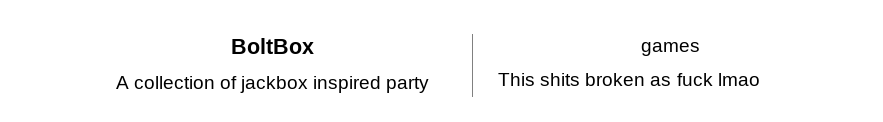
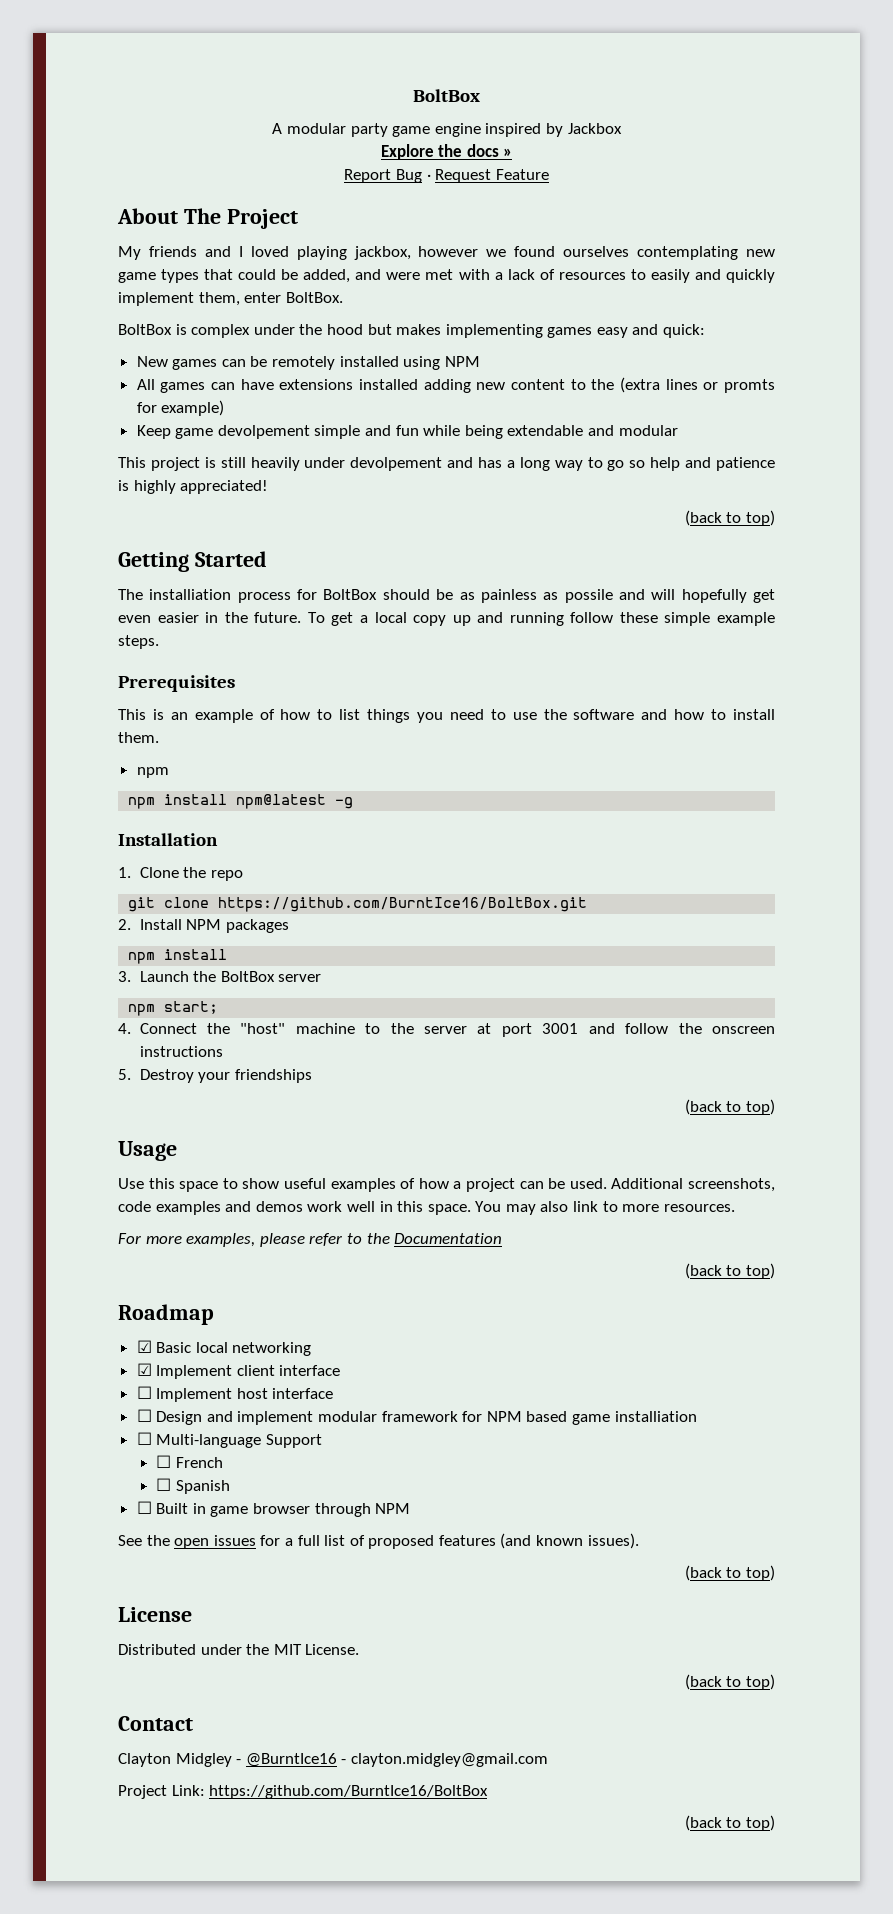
[133,76,430,93] [641,42,700,56] [498,73,760,86] collection of jackbox inspired party games // This shits broken as fuck lmao -> [287,123,622,137] [380,144,513,160] [344,169,549,183] [117,208,298,229] [118,246,775,260] [118,269,775,283] [118,292,343,306] [118,324,706,338] [136,356,480,370] [136,377,775,393] [136,400,225,416] [136,425,678,439] [118,457,775,471] [118,480,269,494] [684,510,775,526] [118,551,267,572] [118,589,775,603] [118,612,775,626] [118,635,159,649] [118,675,235,692] [118,709,776,723] [118,732,159,743] [136,767,169,778] [128,794,354,809] [118,833,218,846] [118,867,243,881] [128,897,588,912] [118,919,289,933] [128,949,228,964] [118,971,322,982] [128,1001,219,1016] [118,1023,775,1037] [139,1046,223,1057] [118,1069,312,1083] [684,1099,775,1115] [118,1141,177,1161] [118,1178,776,1192] [118,1201,735,1215] [118,1233,503,1247] [684,1263,775,1279] [118,1304,214,1325] [136,1340,312,1356] [136,1363,341,1379] [136,1386,334,1402] [136,1409,697,1425] [136,1432,322,1448] [156,1455,223,1468] [156,1478,230,1494] [136,1501,411,1517] [118,1533,639,1549] [684,1565,775,1581] [118,1607,192,1622] [118,1644,360,1655] [684,1674,775,1690] [118,1716,193,1731] [118,1753,548,1767] [118,1785,489,1799] [684,1815,775,1831] modular party game engine inspired by Jackbox // Explore the docs » // Report Bug · Request Feature // About The Project // My friends and I loved playing jackbox, however we found ourselves contemplating new game types that could be added, and were met with a lack of resources to easily and quickly implement them, enter BoltBox. // BoltBox is complex under the hood but makes implementing games easy and quick: // New games can be remotely installed using NPM // All games can have extensions installed adding new content to the (extra lines or promts for example) // Keep game devolpement simple and fun while being extendable and modular // This project is still heavily under devolpement and has a long way to go so help and patience is highly appreciated! // (back to top) // Getting Started // The installiation process for BoltBox should be as painless as possile and will hopefully get even easier in the future. To get a local copy up and running follow these simple example steps. // Prerequisites // This is an example of how to list things you need to use the software and how to install them. // npm // npm install npm@latest -g // Installation // 1. Clone the repo // git clone https://github.com/BurntIce16/BoltBox.git // 2. Install NPM packages // npm install // 3. Launch the BoltBox server // npm start; // 4. Connect the "host" machine to the server at port 3001 and follow the onscreen instructions // 5. Destroy your friendships // (back to top) // Usage // Use this space to show useful examples of how a project can be used. Additional screenshots, code examples and demos work well in this space. You may also link to more resources. // For more examples, please refer to the Documentation // (back to top) // Roadmap // ☑ Basic local networking // ☑ Implement client interface // ☐ Implement host interface // ☐ Design and implement modular framework for NPM based game installiation // ☐ Multi-language Support // ☐ French // ☐ Spanish // ☐ Built in game browser through NPM // See the open issues for a full list of proposed features (and known issues). // (back to top) // License // Distributed under the MIT License. // (back to top) // Contact // Clayton Midgley - @BurntIce16 - clayton.midgley@gmail.com // Project Link: https://github.com/BurntIce16/BoltBox // (back to top)

